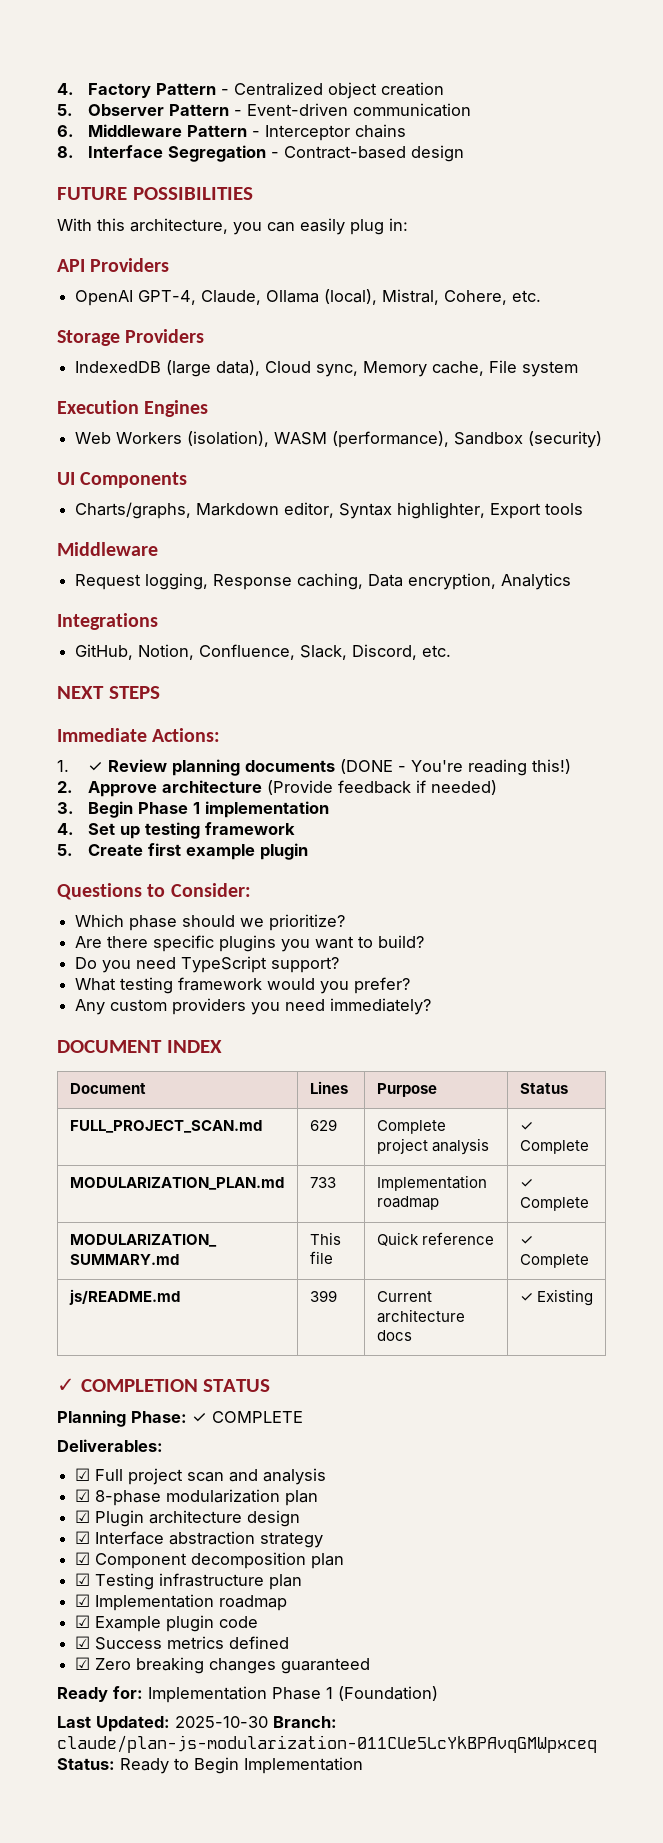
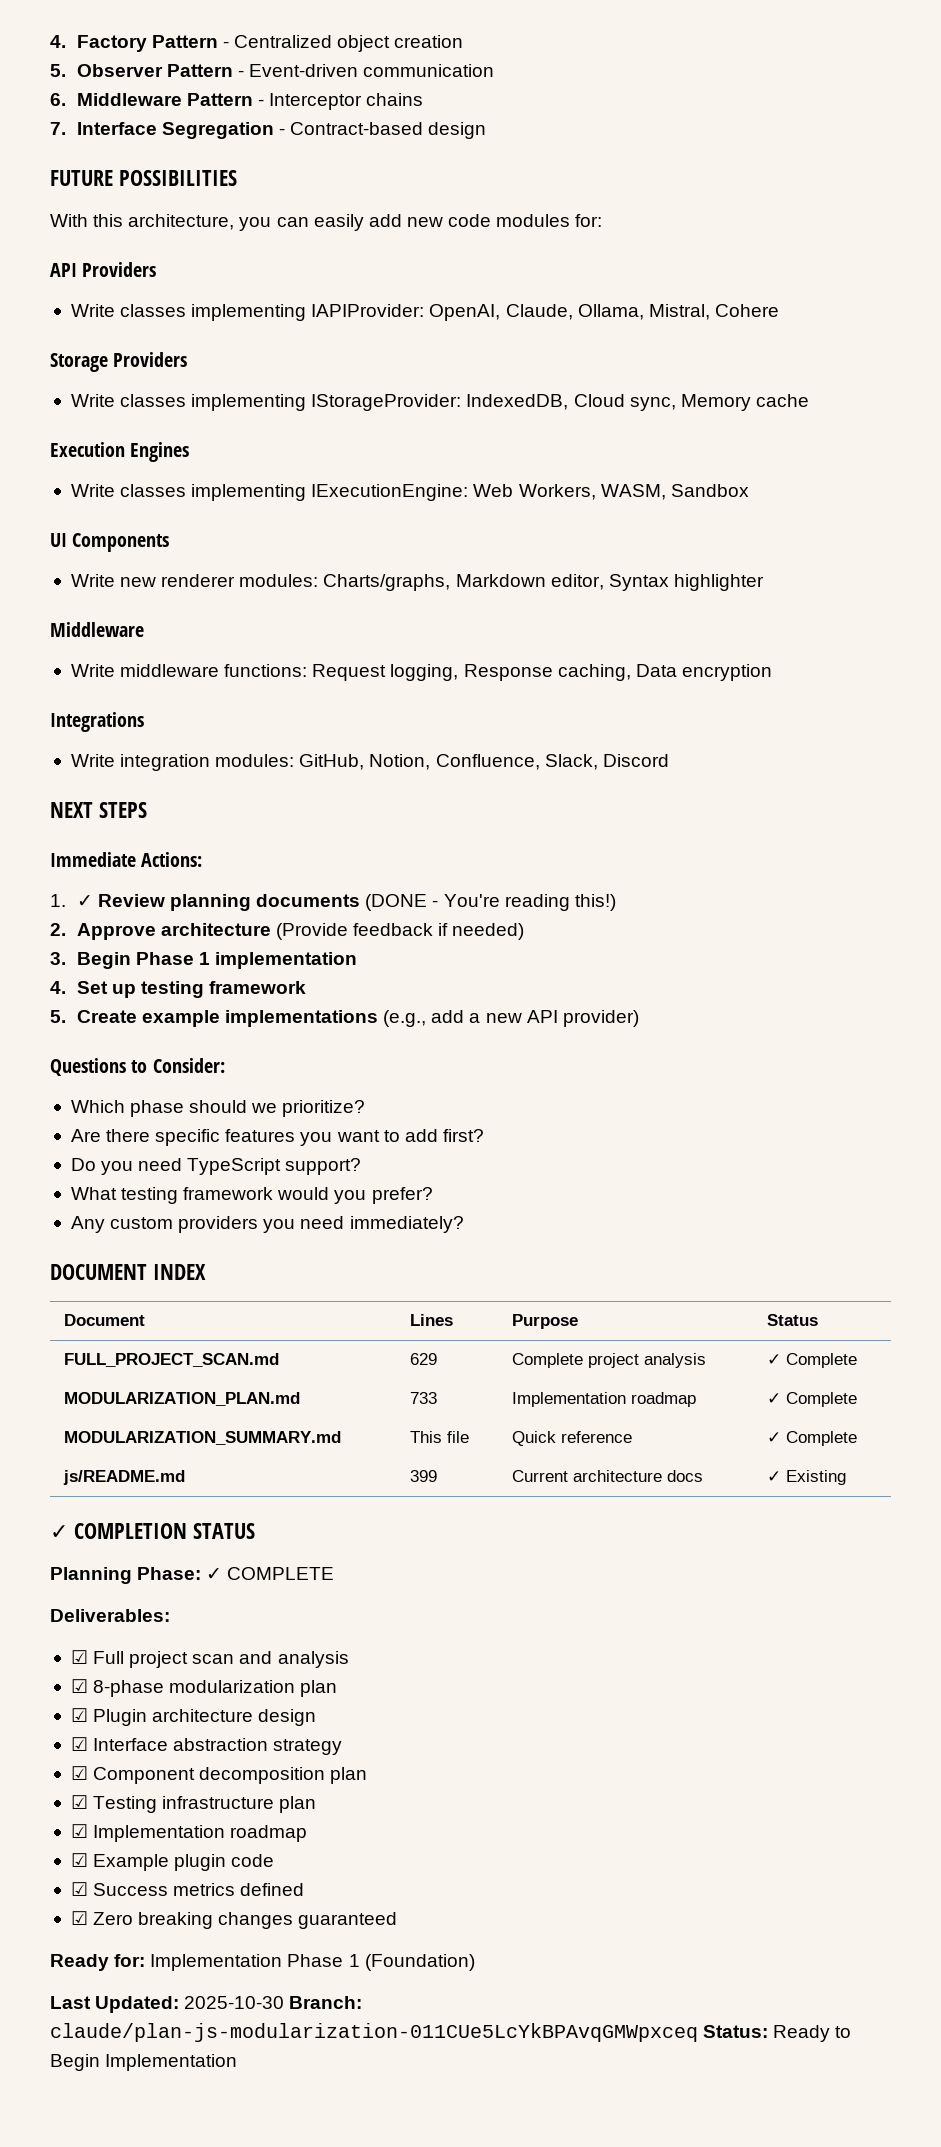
[57,146,74,158] 8. -> [50,122,66,135] 7.
[350,218,408,235] [57,258,170,272] [75,289,542,306] [57,329,205,346] [75,360,579,377] [57,400,209,417] [75,431,450,448] plug in: // API Providers // OpenAI GPT-4, Claude, Ollama (local), Mistral, Cohere, etc. // Storage Providers // IndexedDB (large data), Cloud sync, Memory cache, File system // Execution Engines // Web Workers (isolation), WASM (performance), -> [368,214,603,227] [50,262,157,277] [70,304,779,321] [50,352,188,372] [70,394,809,411] [50,442,190,462] [70,484,666,501] add new code modules for: // API Providers // Write classes implementing IAPIProvider: OpenAI, Claude, Ollama, Mistral, Cohere // Storage Providers // Write classes implementing IStorageProvider: IndexedDB, Cloud sync, Memory cache // Execution Engines // Write classes implementing IExecutionEngine: Web Workers, WASM,
[528,431,603,448] (security) -> (749, 490) none
[75,502,584,519] [57,542,158,556] Charts/graphs, Markdown editor, Syntax highlighter, Export tools // Middleware // -> [70,574,764,591] [50,622,144,637] [70,664,308,677] Write new renderer modules: Charts/graphs, Markdown editor, Syntax highlighter // Middleware // Write middleware functions:
[408,573,572,590] encryption, Analytics -> [681,664,772,681] encryption
(158, 621) none -> [70,754,295,771] Write integration modules:
[352,644,452,660] Discord, etc. -> [602,754,669,767] Discord
[147,843,308,860] first example plugin -> [141,1010,639,1027] example implementations (e.g., add a new API provider)
[219,935,277,952] plugins -> [225,1129,296,1142] features
[378,935,425,948] build? -> [404,1129,484,1142] add first?

